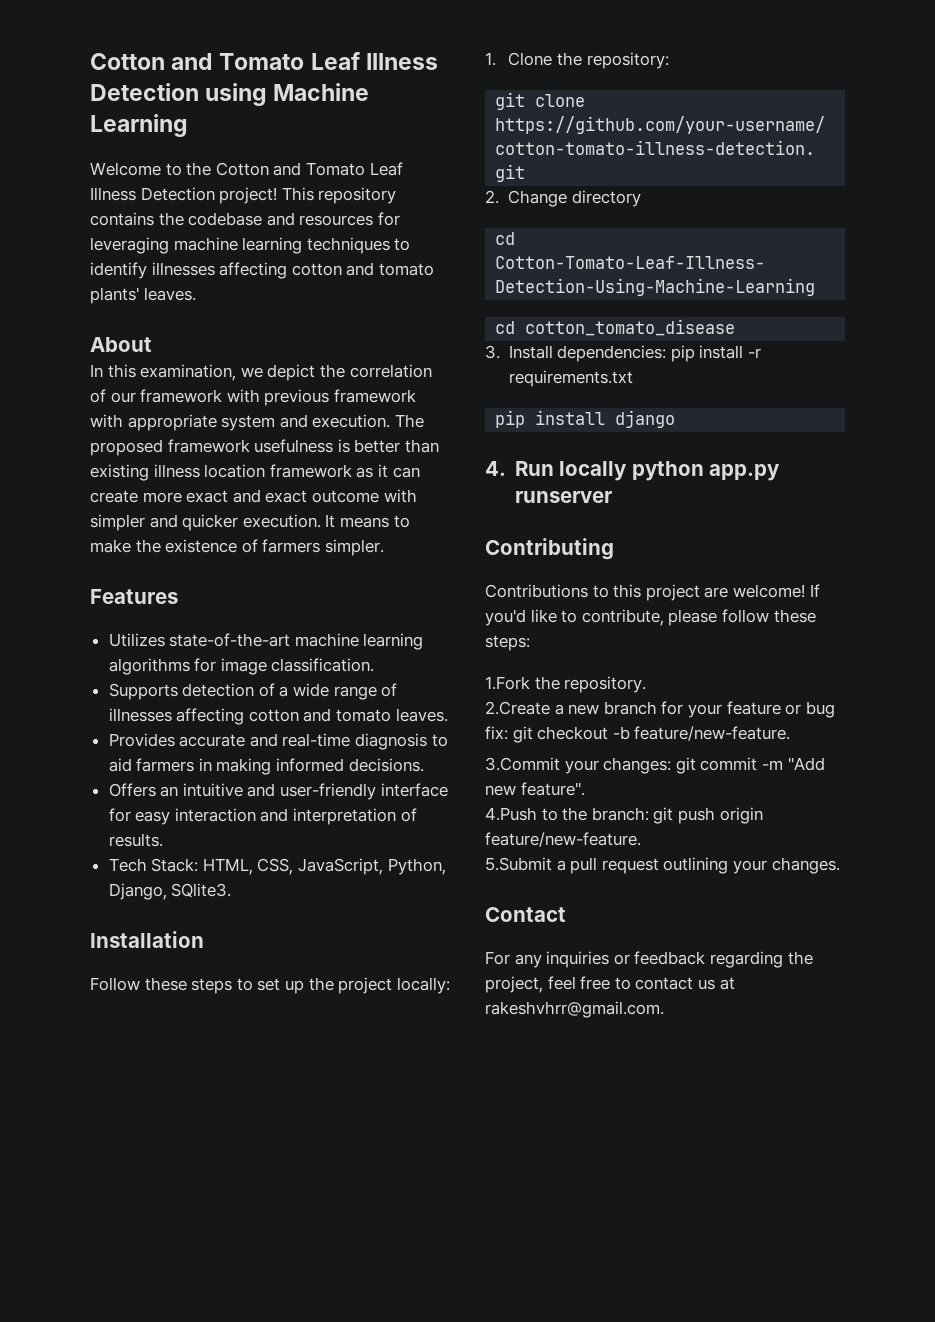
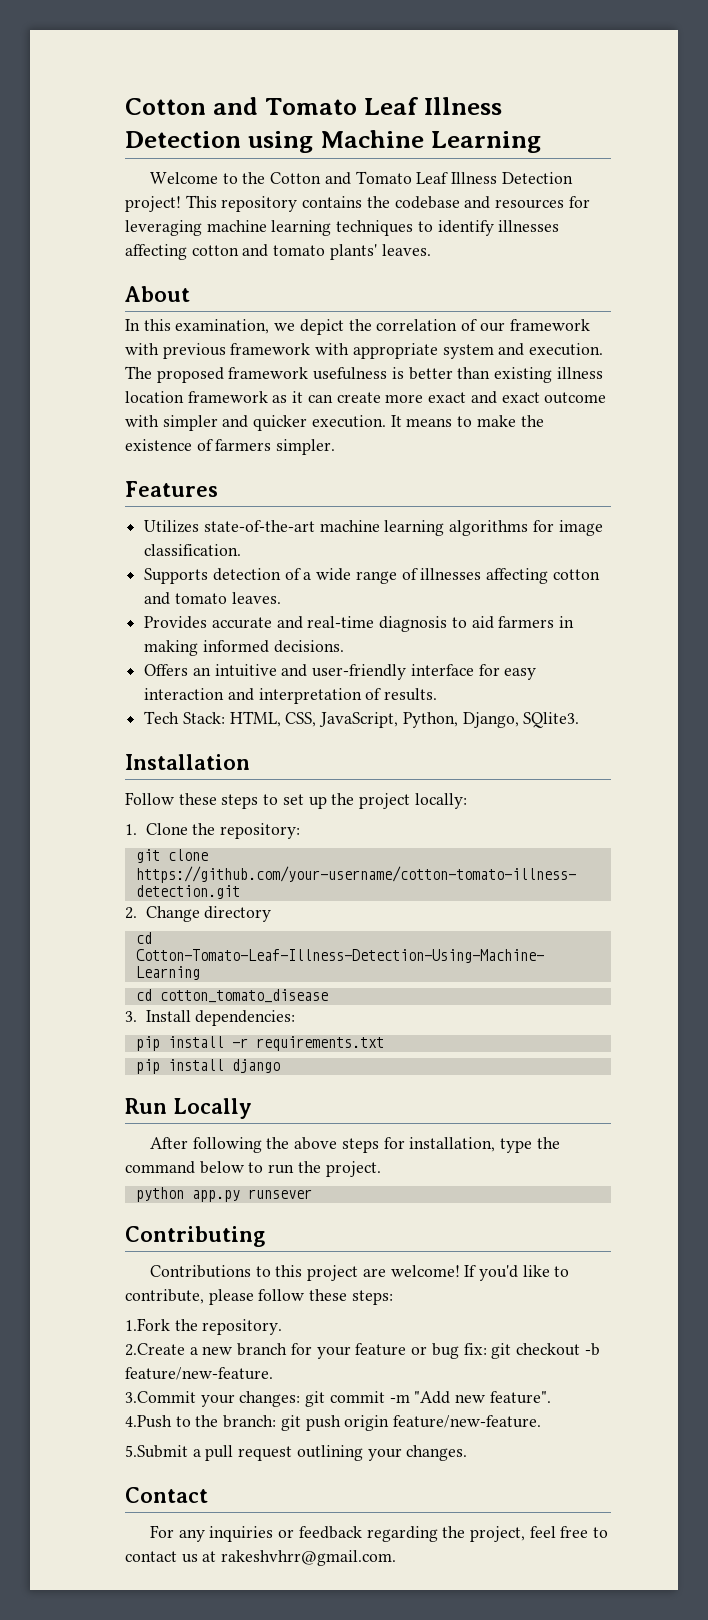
(667, 353) none -> (296, 1018) //
[485,461,628,481] 4. Run locally -> [125,1098,252,1119] [149,1137,560,1153] [125,1161,381,1177] Run Locally // After following the above steps for installation, type the command below to run the project. //
[514,491,612,503] runserver -> [247,1189,312,1199] runsever

